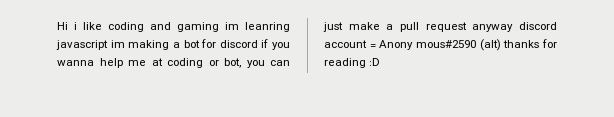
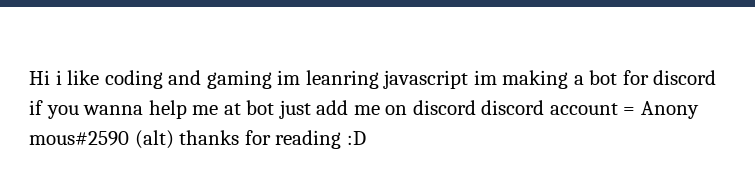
[167,58,290,68] [323,22,514,32] coding or bot, you can just make a pull request anyway -> [246,100,476,119] bot just add me on discord

